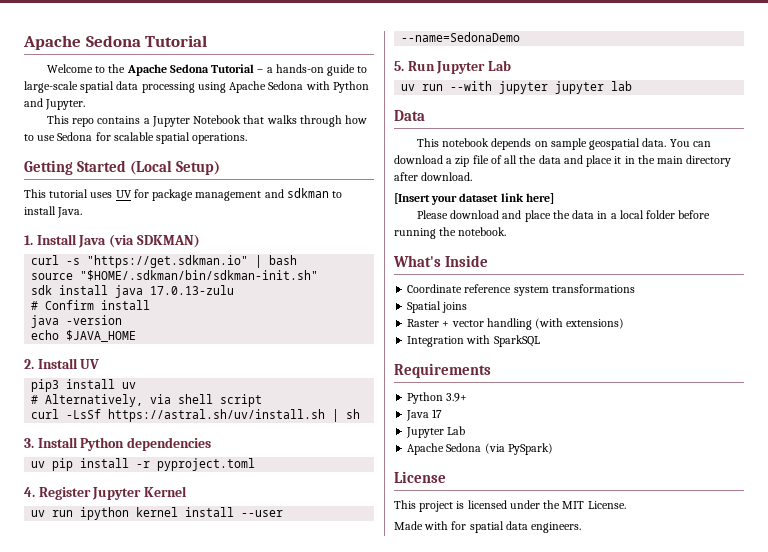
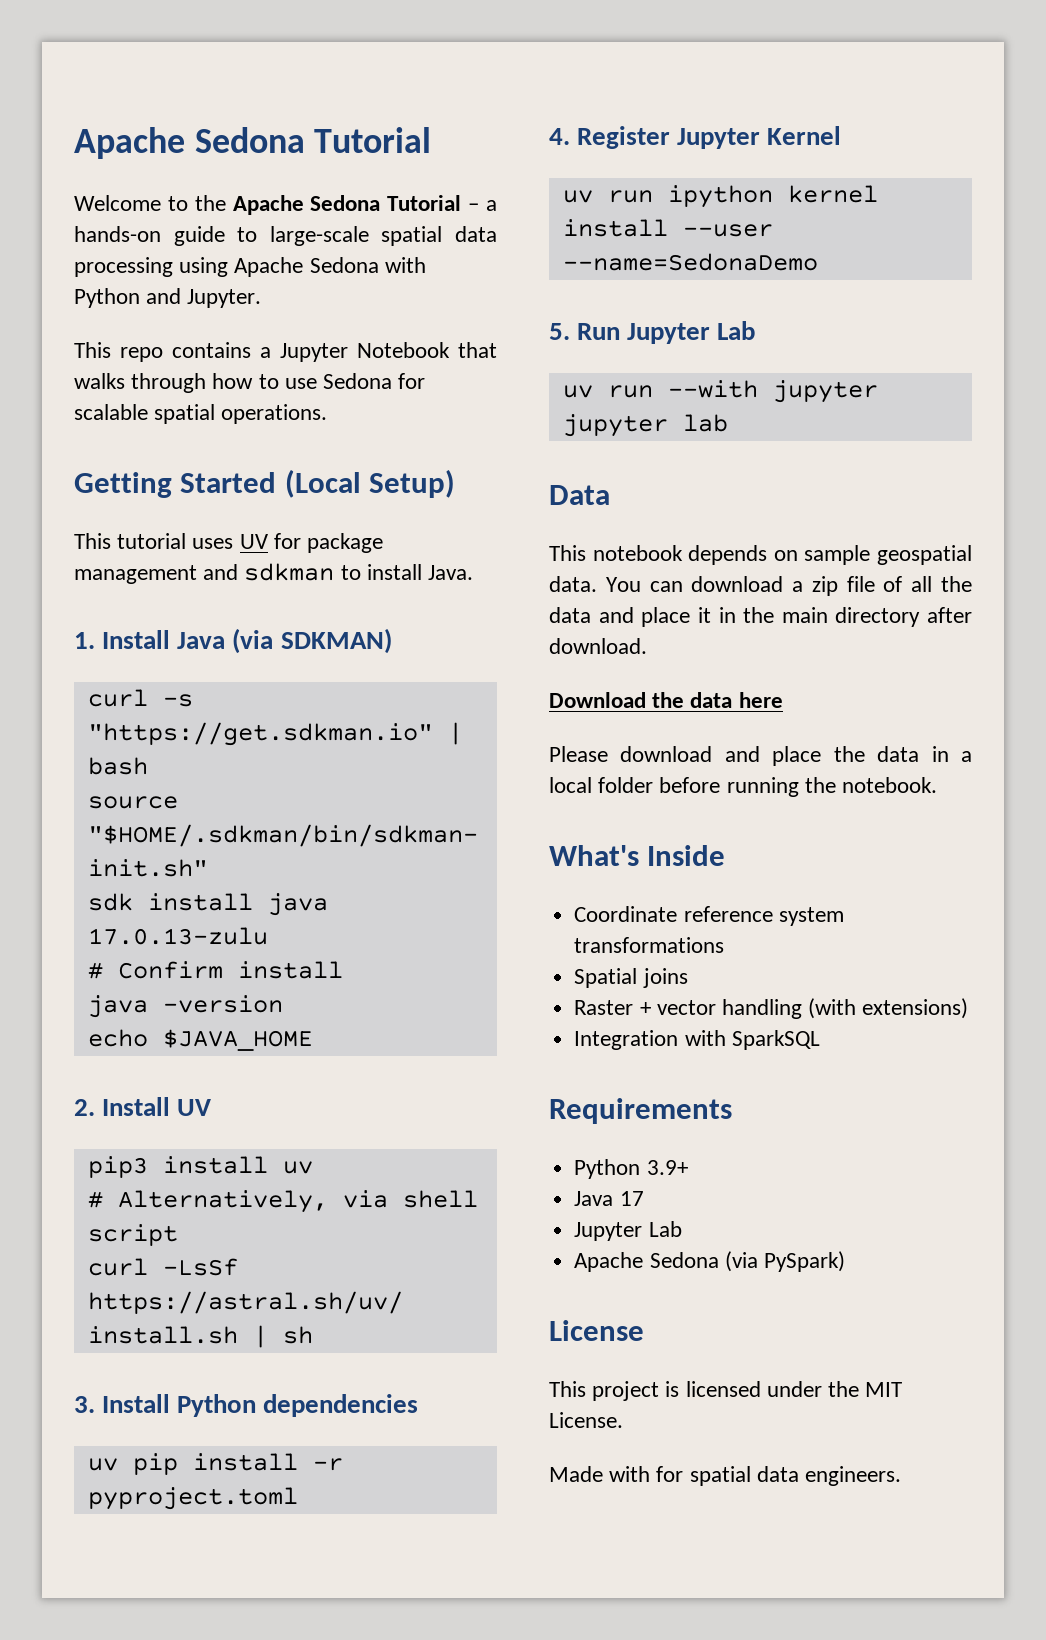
[394,193,554,205] [Insert your dataset link here] -> [549,692,783,708] Download the data here

